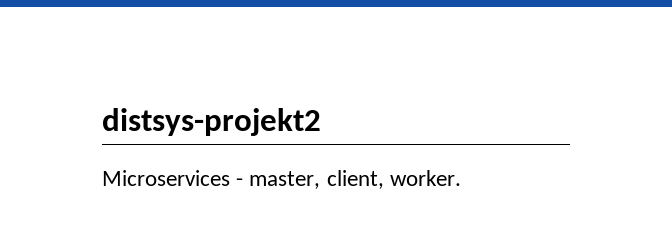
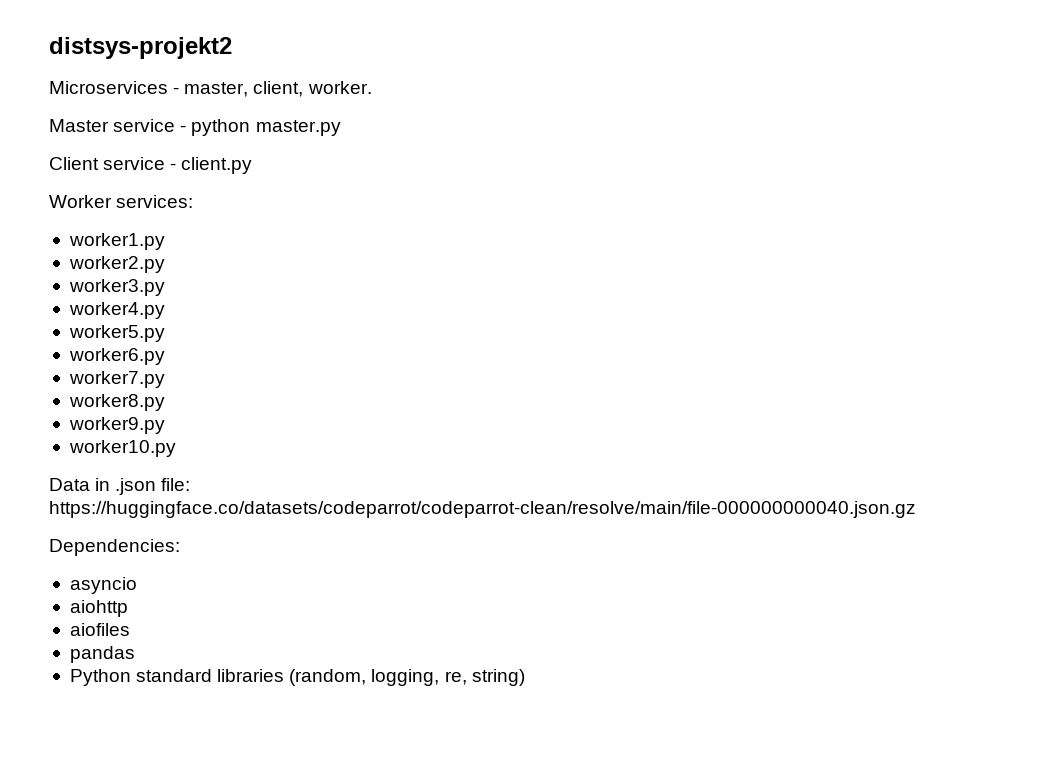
(461, 178) none -> [49,119,341,136] [49,157,253,174] [49,195,194,208] [68,233,165,250] [68,256,165,273] [68,279,165,296] [68,302,165,319] [68,325,165,342] [68,348,165,365] [68,371,165,388] [68,394,165,411] [68,417,165,434] [68,440,176,457] [49,478,191,495] [49,501,916,518] [49,539,180,556] [69,577,137,594] [69,600,128,617] [69,623,130,636] [69,646,135,663] [69,669,525,686] // Master service - python master.py // Client service - client.py // Worker services: // worker1.py // worker2.py // worker3.py // worker4.py // worker5.py // worker6.py // worker7.py // worker8.py // worker9.py // worker10.py // Data in .json file: https://huggingface.co/datasets/codeparrot/codeparrot-clean/resolve/main/file-000000000040.json.gz // Dependencies: // asyncio // aiohttp // aiofiles // pandas // Python standard libraries (random, logging, re, string)

